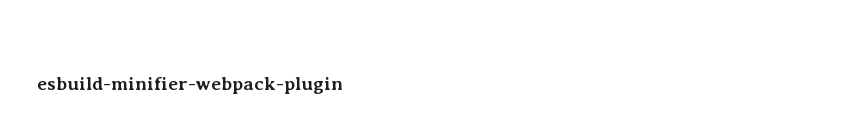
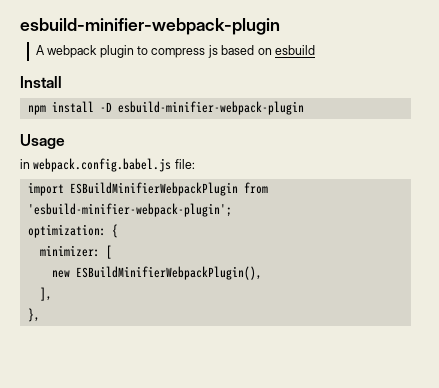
[37,77,343,94] esbuild-minifier-webpack-plugin -> [20,18,280,35] [35,45,315,58] [20,76,62,88] [27,101,304,115] [20,134,65,149] [20,158,195,172] [27,182,268,196] [27,203,232,217] [27,224,118,238] [39,245,112,259] [51,266,262,280] [39,287,52,301] [27,308,40,322] esbuild-minifier-webpack-plugin // A webpack plugin to compress js based on esbuild // Install // npm install -D esbuild-minifier-webpack-plugin // Usage // in webpack.config.babel.js file: // import ESBuildMinifierWebpackPlugin from 'esbuild-minifier-webpack-plugin'; // optimization: { // minimizer: [ // new ESBuildMinifierWebpackPlugin(), // ], // },

